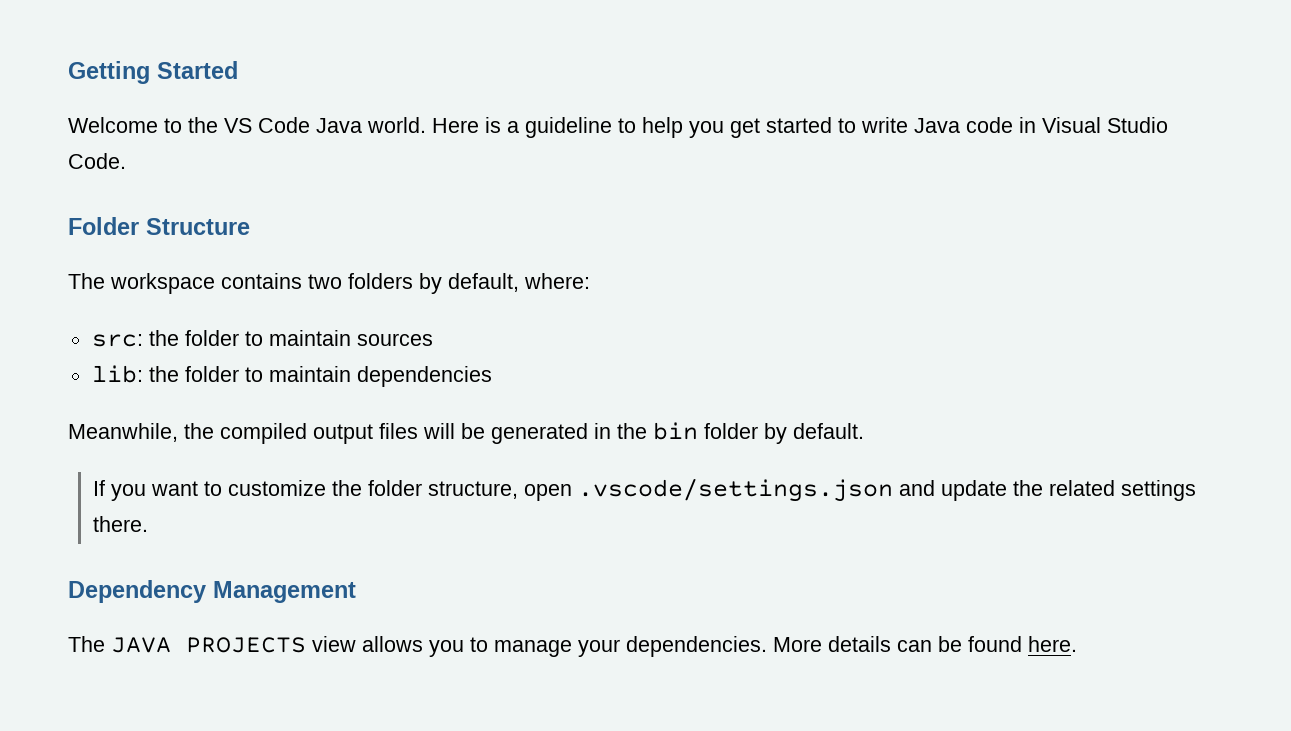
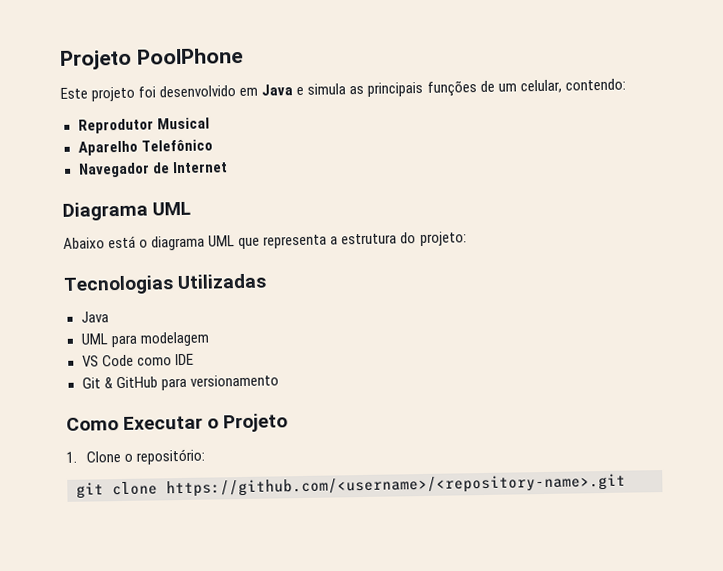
[68,61,238,84] [68,117,1168,138] [68,153,126,169] [68,217,250,235] [68,273,590,294] [91,330,433,347] [91,365,492,387] [68,422,864,444] [92,478,1196,502] [92,516,148,532] [68,580,356,603] [68,636,1077,657] Getting Started // Welcome to the VS Code Java world. Here is a guideline to help you get started to write Java code in Visual Studio Code. // Folder Structure // The workspace contains two folders by default, where: // src: the folder to maintain sources // lib: the folder to maintain dependencies // Meanwhile, the compiled output files will be generated in the bin folder by default. // If you want to customize the folder structure, open .vscode/settings.json and update the related settings there. // Dependency Management // The JAVA PROJECTS view allows you to manage your dependencies. More details can be found here. -> [60,47,243,70] [60,78,626,102] [77,117,210,134] [77,139,213,156] [77,161,228,178] [62,201,192,221] [63,231,467,251] [63,273,268,295] [80,311,109,323] [80,331,209,348] [81,353,194,367] [81,374,279,391] [66,413,289,433] [66,448,205,465] [76,473,626,499] Projeto PoolPhone // Este projeto foi desenvolvido em Java e simula as principais funções de um celular, contendo: // Reprodutor Musical // Aparelho Telefônico // Navegador de Internet // Diagrama UML // Abaixo está o diagrama UML que representa a estrutura do projeto: // Tecnologias Utilizadas // Java // UML para modelagem // VS Code como IDE // Git & GitHub para versionamento // Como Executar o Projeto // 1. Clone o repositório: // git clone https://github.com/<username>/<repository-name>.git

